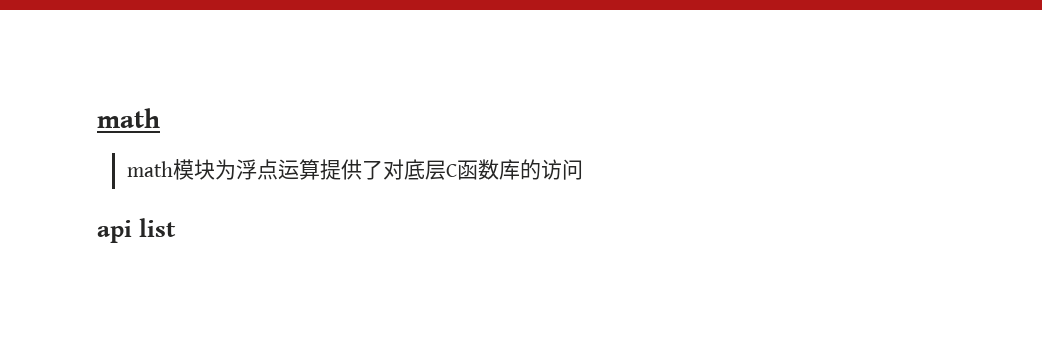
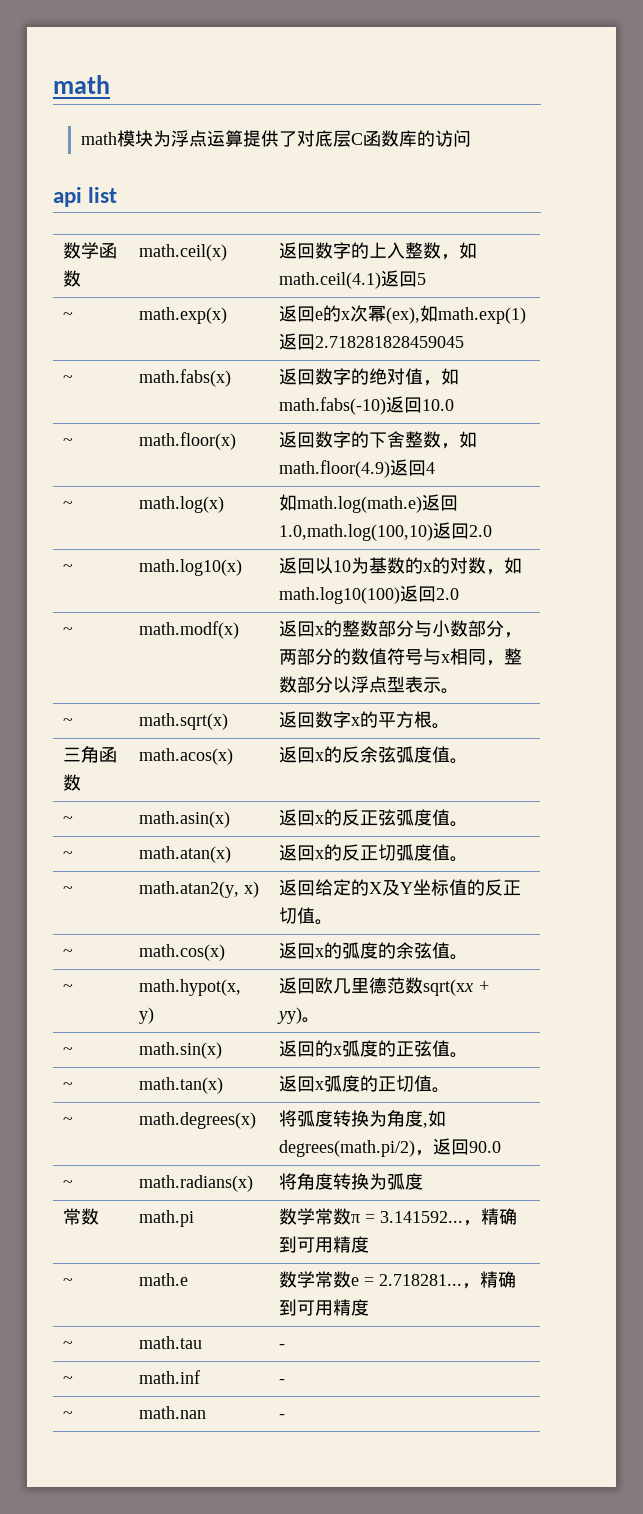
(176, 227) none -> [63,242,118,259] [63,270,82,287] [139,244,228,261] [279,242,478,260] [279,270,427,289] [63,312,74,320] [139,307,228,324] [279,305,527,324] [279,333,465,350] [63,375,74,383] [139,369,232,387] [279,368,460,386] [279,396,455,415] [63,438,74,446] [139,432,237,450] [279,431,478,449] [279,459,436,478] [63,501,74,509] [139,496,225,513] [279,494,459,513] [279,522,493,541] [63,564,74,572] [139,559,243,576] [279,557,523,575] [279,585,460,604] [63,627,74,635] [139,621,240,639] [279,620,523,638] [279,648,523,666] [279,676,460,694] [63,718,74,726] [139,713,229,730] [279,711,451,729] [63,746,118,763] [63,774,82,791] [139,748,234,765] [279,746,469,764] [63,816,74,824] [139,811,231,828] [279,809,469,827] [63,851,74,859] [139,846,232,863] [279,844,469,862] [63,886,74,894] [139,881,260,898] [279,879,522,896] [279,907,334,925] [63,949,74,957] [139,944,226,961] [279,942,469,960] [63,984,74,992] [139,979,242,996] [139,1007,155,1024] [279,977,491,996] [277,1007,321,1024] [63,1047,74,1055] [139,1042,223,1059] [279,1040,469,1058] [63,1082,74,1090] [139,1077,224,1094] [279,1075,451,1093] [63,1117,74,1125] [139,1112,257,1129] [279,1110,447,1128] [279,1138,502,1157] [63,1180,74,1188] [139,1175,254,1192] [279,1173,424,1190] [63,1208,100,1225] [139,1210,195,1227] [279,1208,518,1226] [279,1236,370,1253] [63,1278,74,1286] [139,1273,189,1286] [279,1271,517,1289] [279,1299,370,1316] [63,1341,74,1349] [139,1336,203,1349] [279,1344,286,1349] [63,1376,74,1384] [139,1370,201,1384] [279,1379,286,1384] [63,1411,74,1419] [139,1406,207,1419] [279,1414,286,1419] // 数学函数 | math.ceil(x) | 返回数字的上入整数，如math.ceil(4.1)返回5 // ~ | math.exp(x) | 返回e的x次幂(ex),如math.exp(1)返回2.718281828459045 // ~ | math.fabs(x) | 返回数字的绝对值，如math.fabs(-10)返回10.0 // ~ | math.floor(x) | 返回数字的下舍整数，如math.floor(4.9)返回4 // ~ | math.log(x) | 如math.log(math.e)返回1.0,math.log(100,10)返回2.0 // ~ | math.log10(x) | 返回以10为基数的x的对数，如math.log10(100)返回2.0 // ~ | math.modf(x) | 返回x的整数部分与小数部分，两部分的数值符号与x相同，整数部分以浮点型表示。 // ~ | math.sqrt(x) | 返回数字x的平方根。 // 三角函数 | math.acos(x) | 返回x的反余弦弧度值。 // ~ | math.asin(x) | 返回x的反正弦弧度值。 // ~ | math.atan(x) | 返回x的反正切弧度值。 // ~ | math.atan2(y, x) | 返回给定的X及Y坐标值的反正切值。 // ~ | math.cos(x) | 返回x的弧度的余弦值。 // ~ | math.hypot(x, y) | 返回欧几里德范数sqrt(xx + yy)。 // ~ | math.sin(x) | 返回的x弧度的正弦值。 // ~ | math.tan(x) | 返回x弧度的正切值。 // ~ | math.degrees(x) | 将弧度转换为角度,如degrees(math.pi/2)，返回90.0 // ~ | math.radians(x) | 将角度转换为弧度 // 常数 | math.pi | 数学常数π = 3.141592...，精确到可用精度 // ~ | math.e | 数学常数e = 2.718281...，精确到可用精度 // ~ | math.tau | - // ~ | math.inf | - // ~ | math.nan | -

